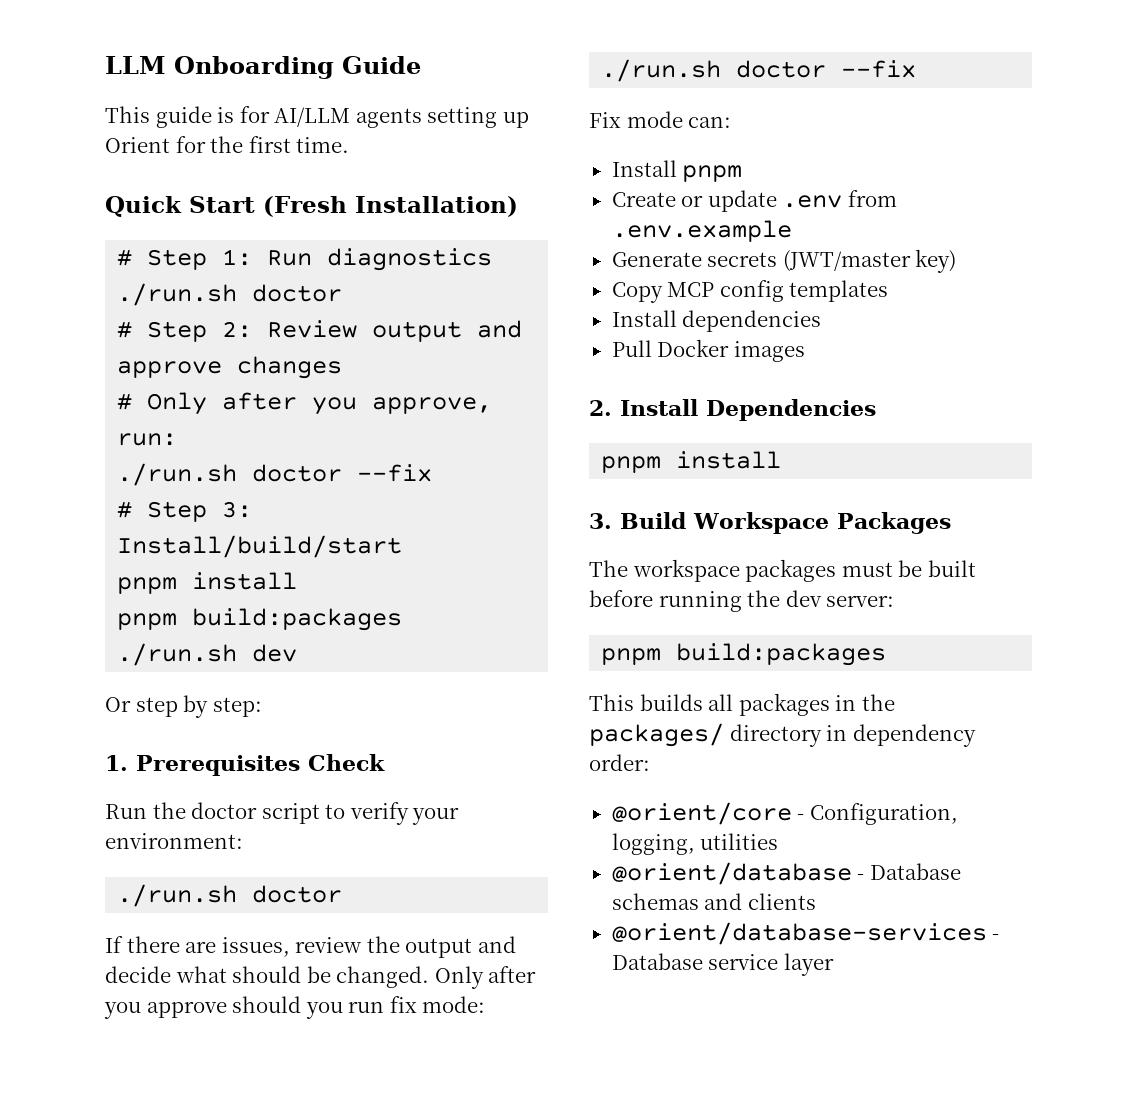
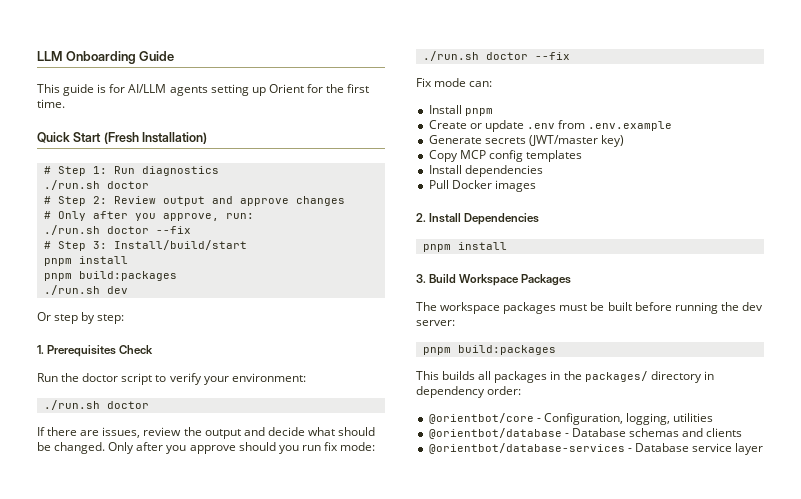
[611,802,792,825] @orient/core -> [428,413,534,424] @orientbot/core
[611,862,852,885] @orient/database -> [428,428,562,439] @orientbot/database
[611,922,987,945] @orient/database-services -> [428,443,625,454] @orientbot/database-services

